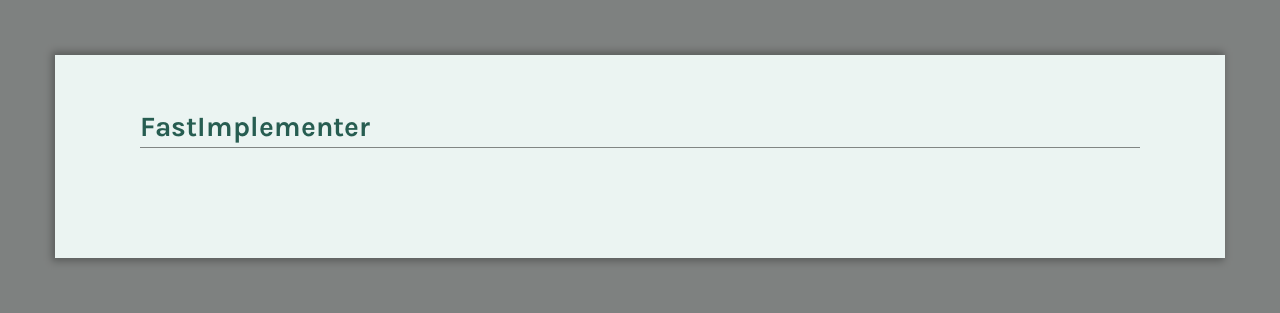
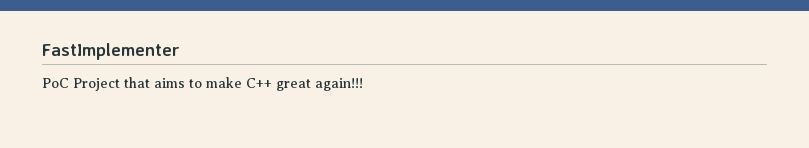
(370, 129) none -> [42,77,363,91] // PoC Project that aims to make C++ great again!!!

